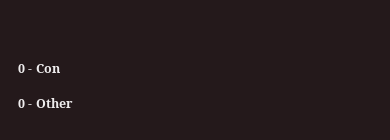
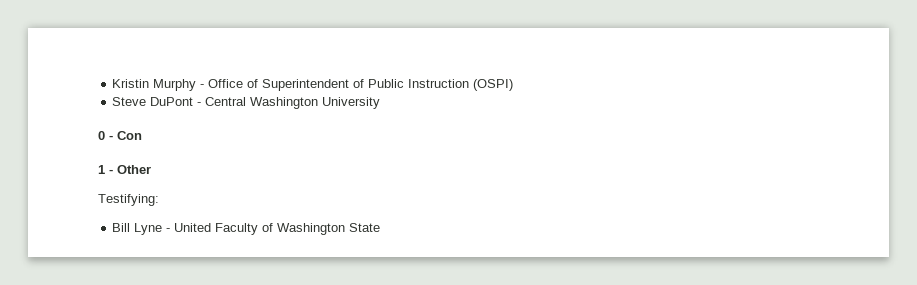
(18, 68) none -> [112,79,514,91] [112,97,381,109] Kristin Murphy - Office of Superintendent of Public Instruction (OSPI) // Steve DuPont - Central Washington University //
[18,99,25,108] 0 -> [98,165,105,174] 1
(73, 103) none -> [98,194,159,206] [112,223,381,235] // Testifying: // Bill Lyne - United Faculty of Washington State

